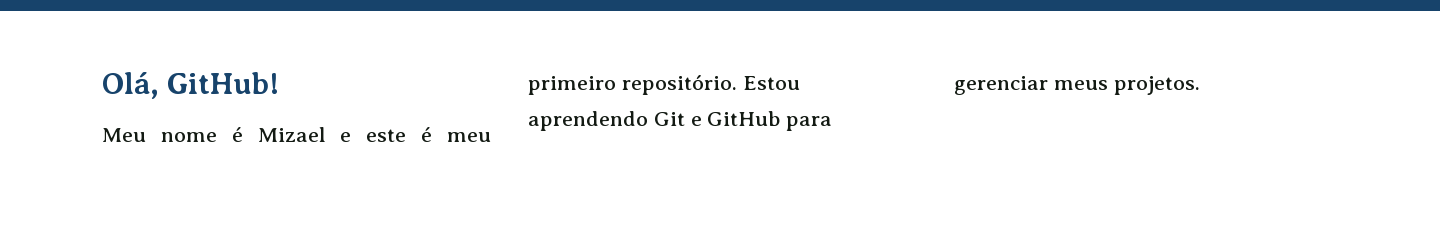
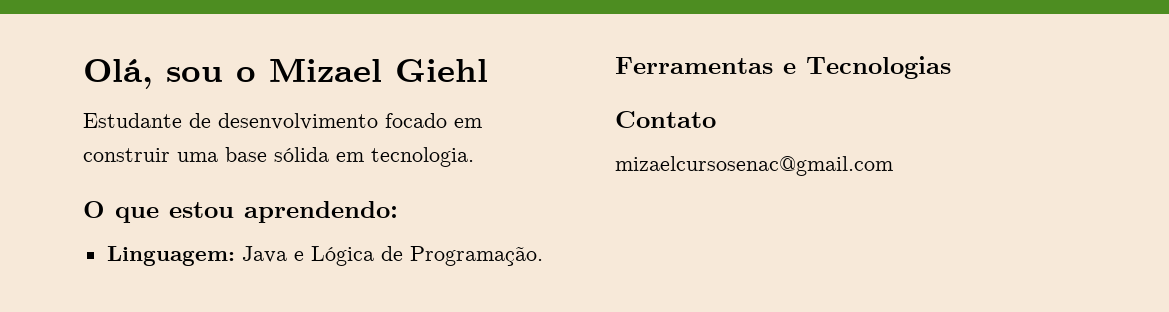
[167,72,280,94] [102,127,491,142] [528,74,800,95] [528,111,833,131] [954,76,1200,95] GitHub! // Meu nome é Mizael e este é meu primeiro repositório. Estou aprendendo Git e GitHub para gerenciar meus projetos. -> [166,58,488,82] [83,113,482,130] [83,147,474,167] [83,201,398,223] [106,246,543,266] [615,56,951,79] [615,111,716,128] [615,156,893,176] sou o Mizael Giehl // Estudante de desenvolvimento focado em construir uma base sólida em tecnologia. // O que estou aprendendo: // Linguagem: Java e Lógica de Programação. // Ferramentas e Tecnologias // Contato // mizaelcursosenac@gmail.com

